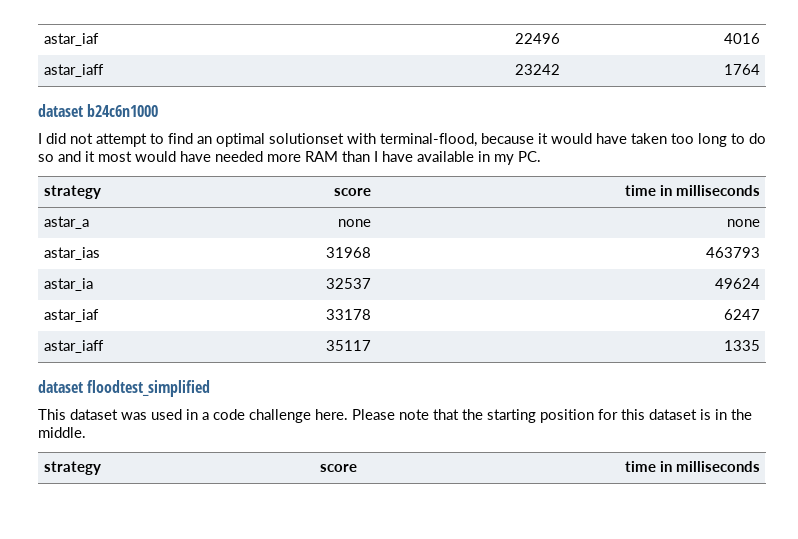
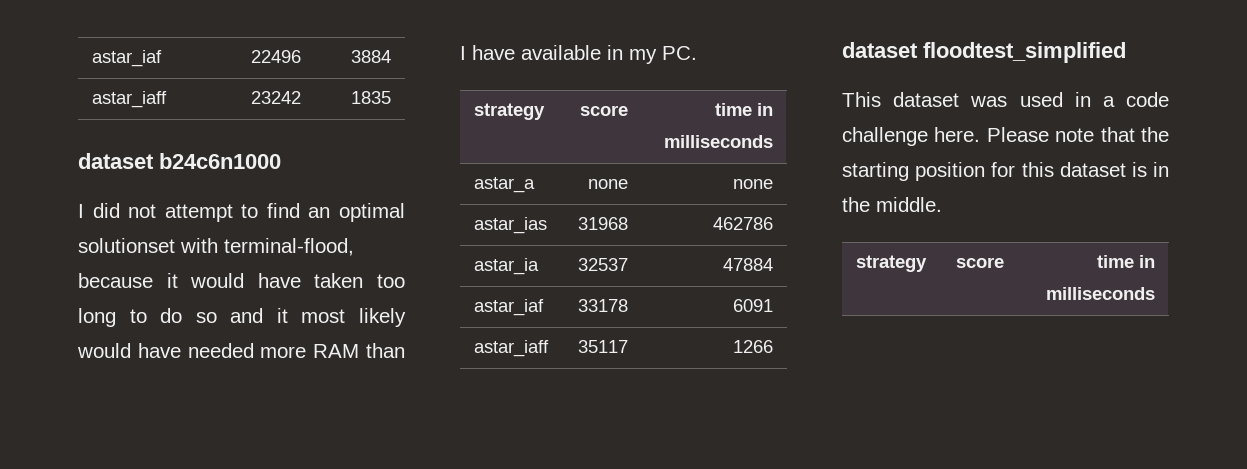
[723,33,760,44] 4016 -> [351,50,392,63] 3884
[723,64,760,75] 1764 -> [351,91,392,104] 1835
(132, 156) none -> [359,308,406,327] likely
[705,247,760,258] 463793 -> [713,217,774,230] 462786
[714,278,760,289] 49624 -> [723,258,774,271] 47884
[723,309,760,320] 6247 -> [733,299,774,312] 6091
[723,340,760,351] 1335 -> [733,340,774,353] 1266

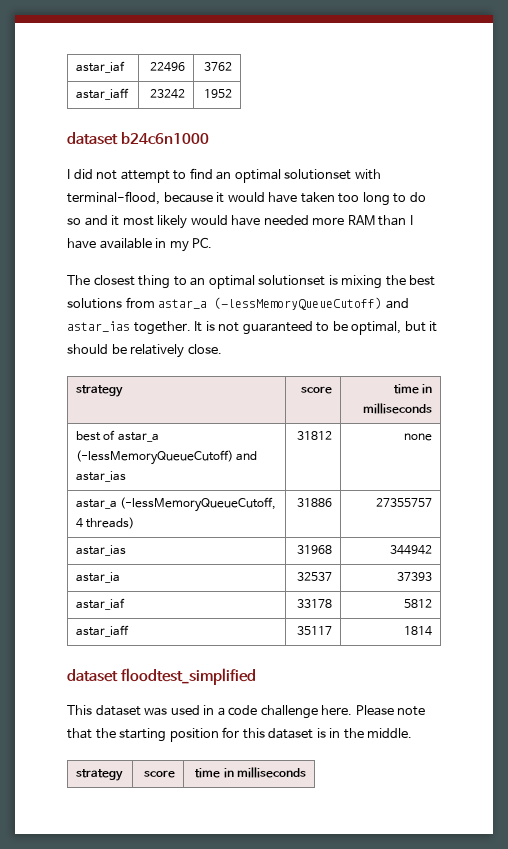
[351,50,392,63] 3884 -> [203,62,232,71] 3762
[351,91,392,104] 1835 -> [203,89,232,98] 1952
(697, 53) none -> [67,275,436,289] [67,297,409,310] [67,321,438,335] [67,344,222,358] // The closest thing to an optimal solutionset is mixing the best solutions from astar_a (-lessMemoryQueueCutoff) and astar_ias together. It is not guaranteed to be optimal, but it should be relatively close.
[473,177,535,193] [588,179,629,189] [733,179,774,189] astar_a | none | none -> [76,430,159,442] [76,450,258,465] [76,471,127,482] [296,431,332,440] [403,433,432,441] [76,497,277,512] [76,517,135,529] [296,498,332,507] [375,498,432,507] best of astar_a (-lessMemoryQueueCutoff) and astar_ias | 31812 | none // astar_a (-lessMemoryQueueCutoff, 4 threads) | 31886 | 27355757
[713,217,774,230] 462786 -> [389,545,432,555] 344942
[723,258,774,271] 47884 -> [396,572,432,581] 37393
[733,299,774,312] 6091 -> [403,599,432,608] 5812
[733,340,774,353] 1266 -> [403,626,432,636] 1814

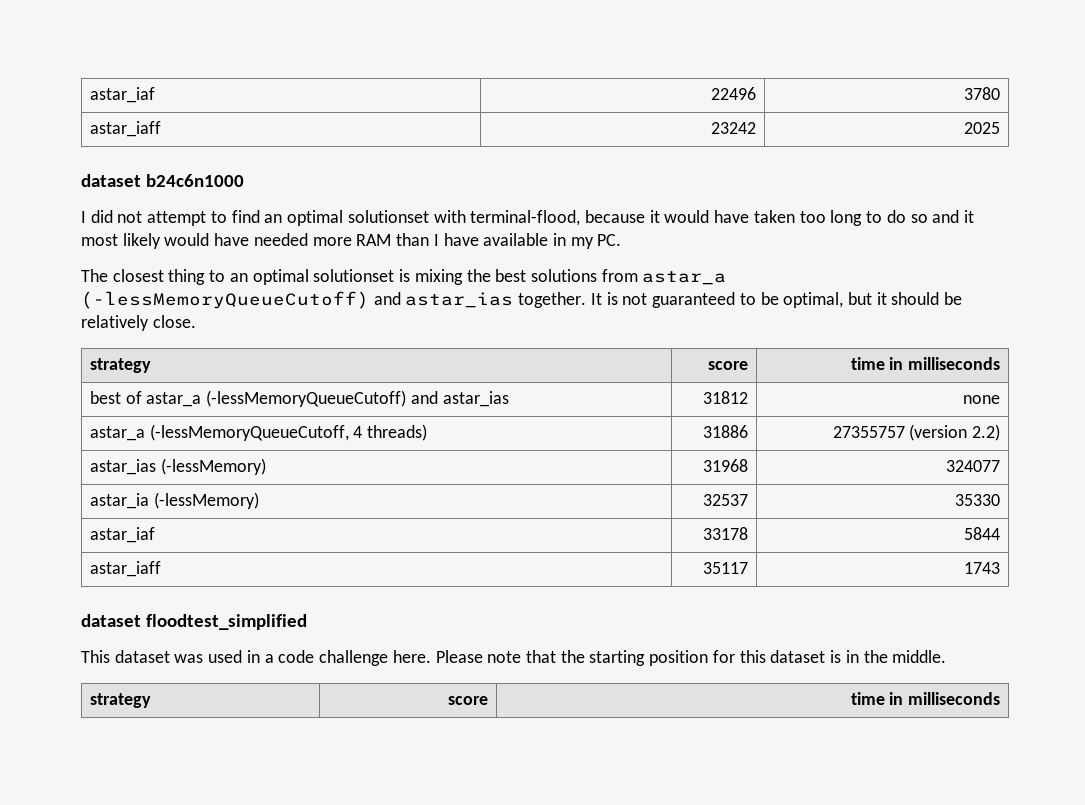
[203,62,232,71] 3762 -> [964,87,1001,100] 3780
[203,89,232,98] 1952 -> [964,122,1001,134] 2025
[76,545,127,556] // astar_ias -> [909,424,1001,441] [89,458,266,475] (version 2.2) // astar_ias (-lessMemory)
[389,545,432,555] 344942 -> [946,460,1001,472] 324077
(121, 577) none -> [153,492,259,509] (-lessMemory)
[396,572,432,581] 37393 -> [955,494,1001,506] 35330
[403,599,432,608] 5812 -> [964,527,1001,540] 5844
[403,626,432,636] 1814 -> [964,562,1001,574] 1743

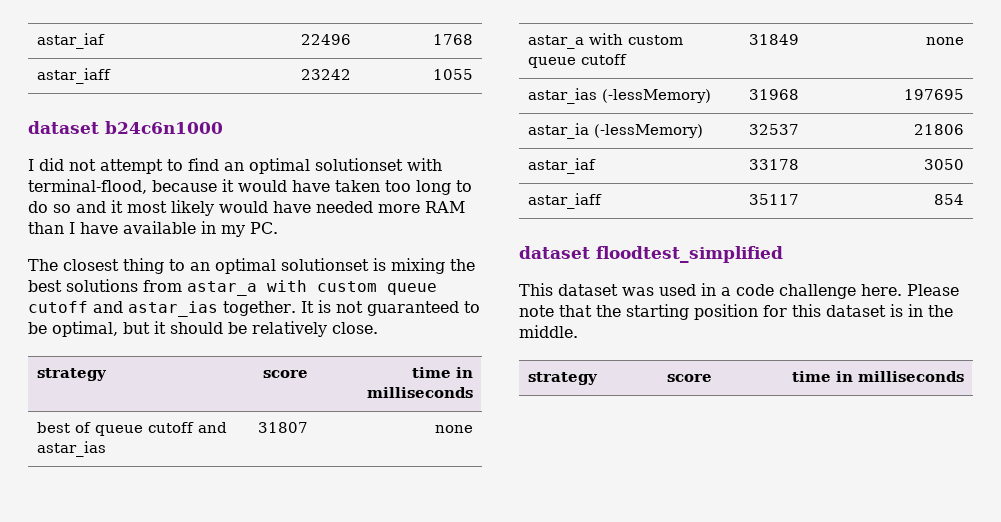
[964,87,1001,100] 3780 -> [432,34,473,45] 1768
[964,122,1001,134] 2025 -> [432,69,473,80] 1055
[81,291,369,309] (-lessMemoryQueueCutoff) -> [267,280,437,295] [28,301,88,313] with custom queue cutoff
[146,390,407,407] astar_a (-lessMemoryQueueCutoff) -> [95,422,195,436] queue cutoff
[703,391,749,404] 31812 -> [257,422,308,433] 31807
[149,424,428,441] [703,425,749,438] [832,424,1001,441] (-lessMemoryQueueCutoff, 4 threads) | 31886 | 27355757 (version 2.2) -> [589,33,684,45] [528,54,628,68] [748,34,799,45] [925,37,964,45] with custom queue cutoff | 31849 | none
[946,460,1001,472] 324077 -> [903,89,964,100] 197695
[955,494,1001,506] 35330 -> [913,124,964,135] 21806
[964,527,1001,540] 5844 -> [923,159,964,170] 3050
[964,562,1001,574] 1743 -> [933,194,964,205] 854

